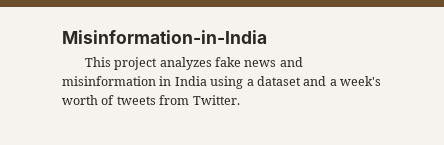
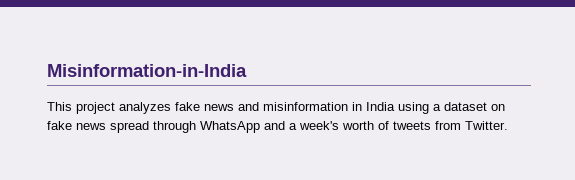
(301, 81) none -> [491,104,505,111] [47,121,260,133] on fake news spread through WhatsApp

